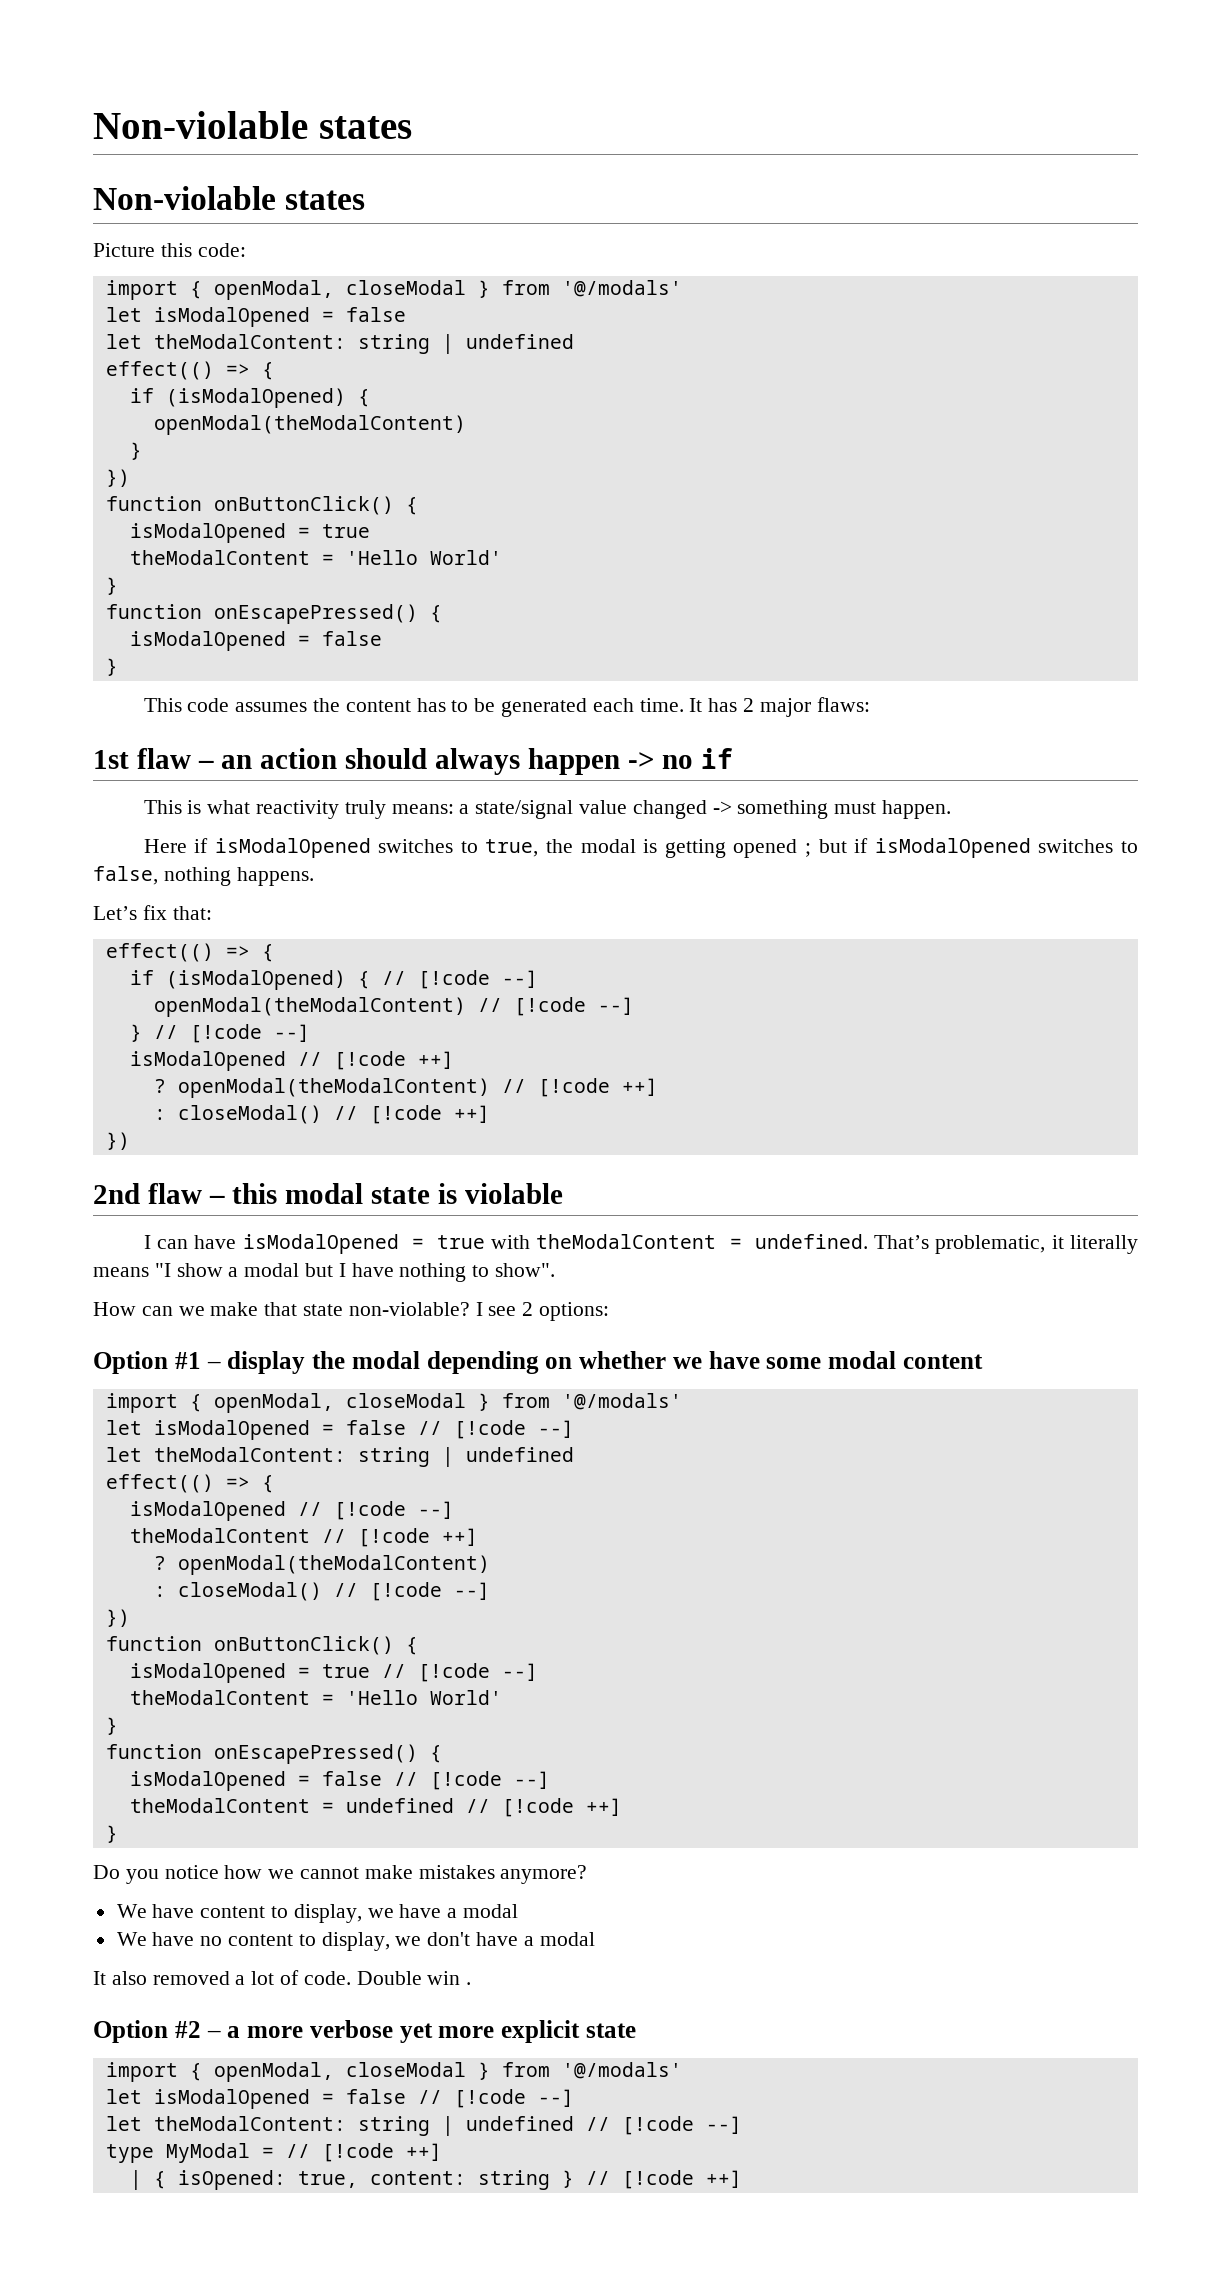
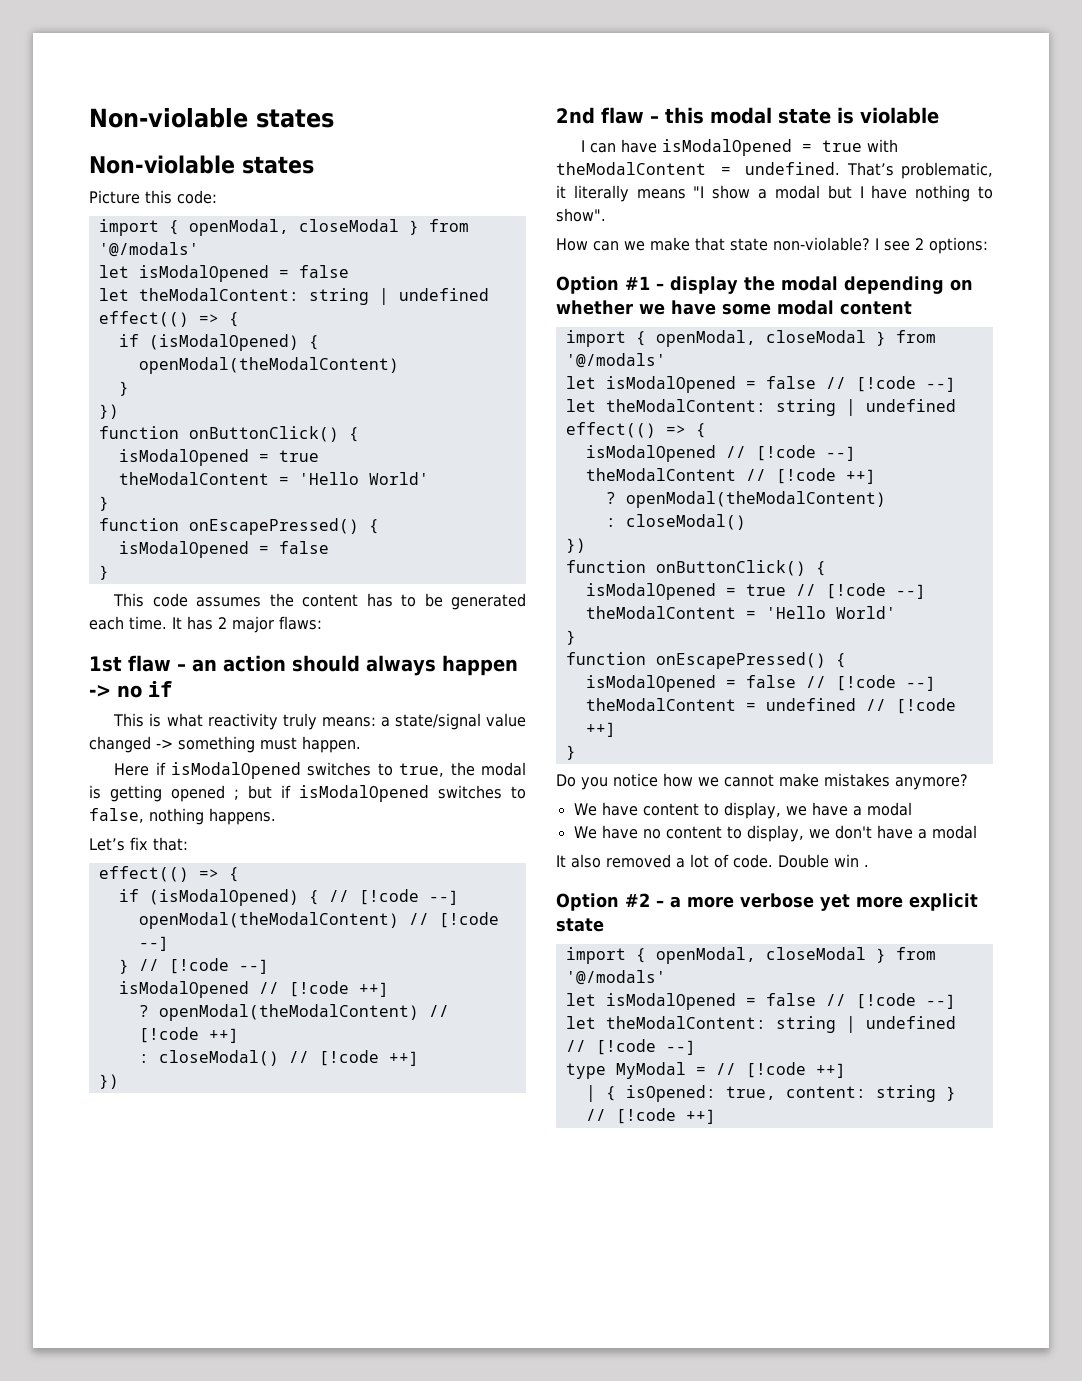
[333,1582,490,1601] // [!code --] -> (746, 522) none

